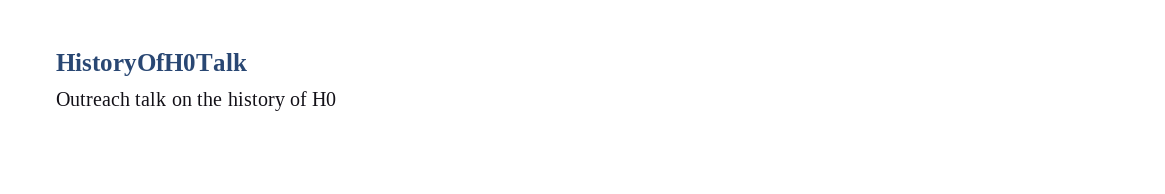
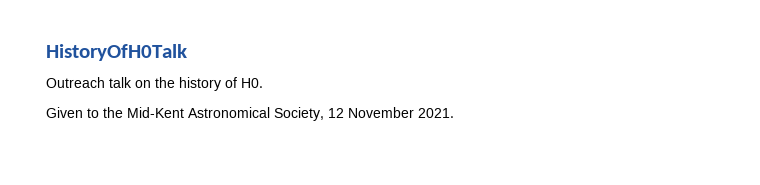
[312,92,337,106] H0 -> [241,78,263,88] [46,107,454,121] H0. // Given to the Mid-Kent Astronomical Society, 12 November 2021.

